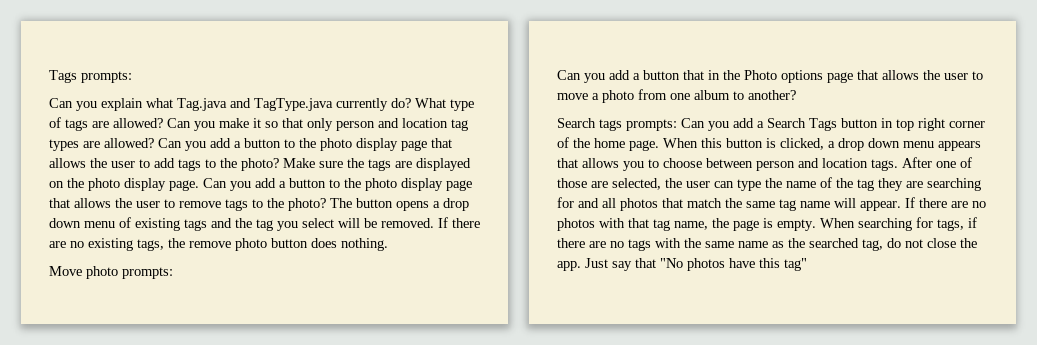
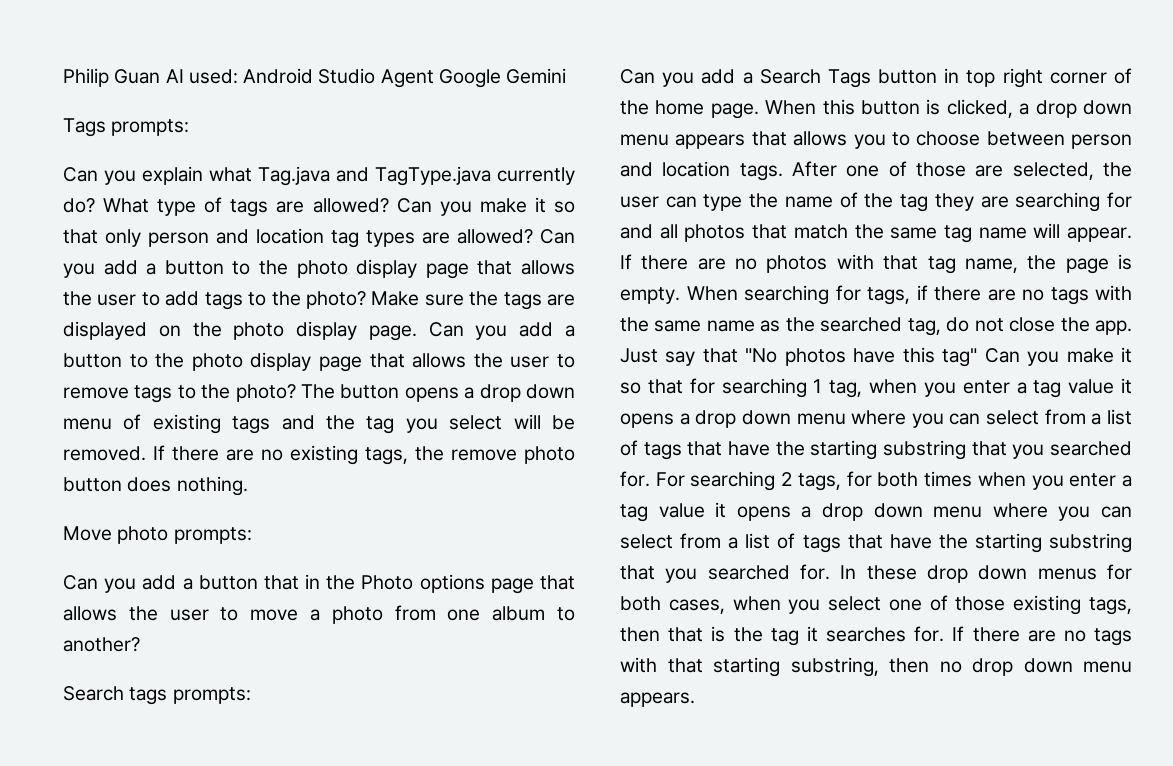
(49, 76) none -> [63,68,567,88] Philip Guan AI used: Android Studio Agent Google Gemini //
(677, 125) none -> (251, 695) //
(807, 264) none -> [984,347,1132,366] [620,378,1132,398] [620,409,1132,428] [620,440,1132,460] [620,471,1132,491] [620,502,1132,522] [620,533,1132,553] [620,564,1132,583] [620,595,1132,615] [620,626,1132,646] [620,657,1132,677] [620,692,695,707] Can you make it so that for searching 1 tag, when you enter a tag value it opens a drop down menu where you can select from a list of tags that have the starting substring that you searched for. For searching 2 tags, for both times when you enter a tag value it opens a drop down menu where you can select from a list of tags that have the starting substring that you searched for. In these drop down menus for both cases, when you select one of those existing tags, then that is the tag it searches for. If there are no tags with that starting substring, then no drop down menu appears.

